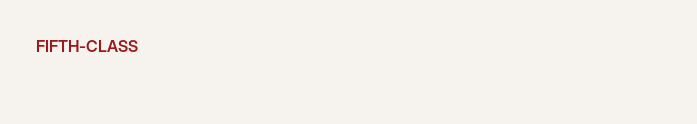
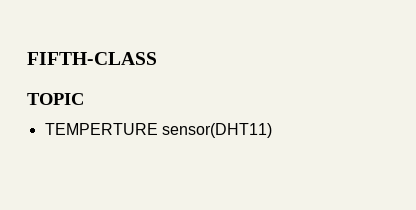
(138, 46) none -> [27,93,84,105] [44,123,272,138] // TOPIC // TEMPERTURE sensor(DHT11)

